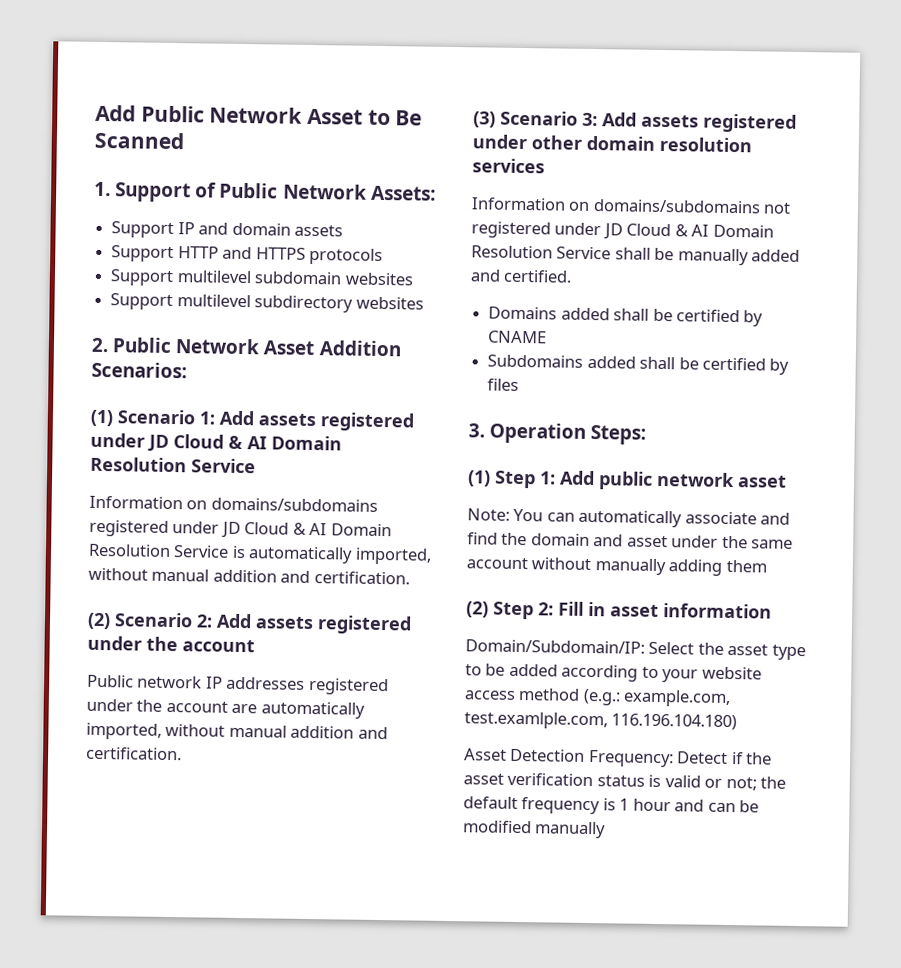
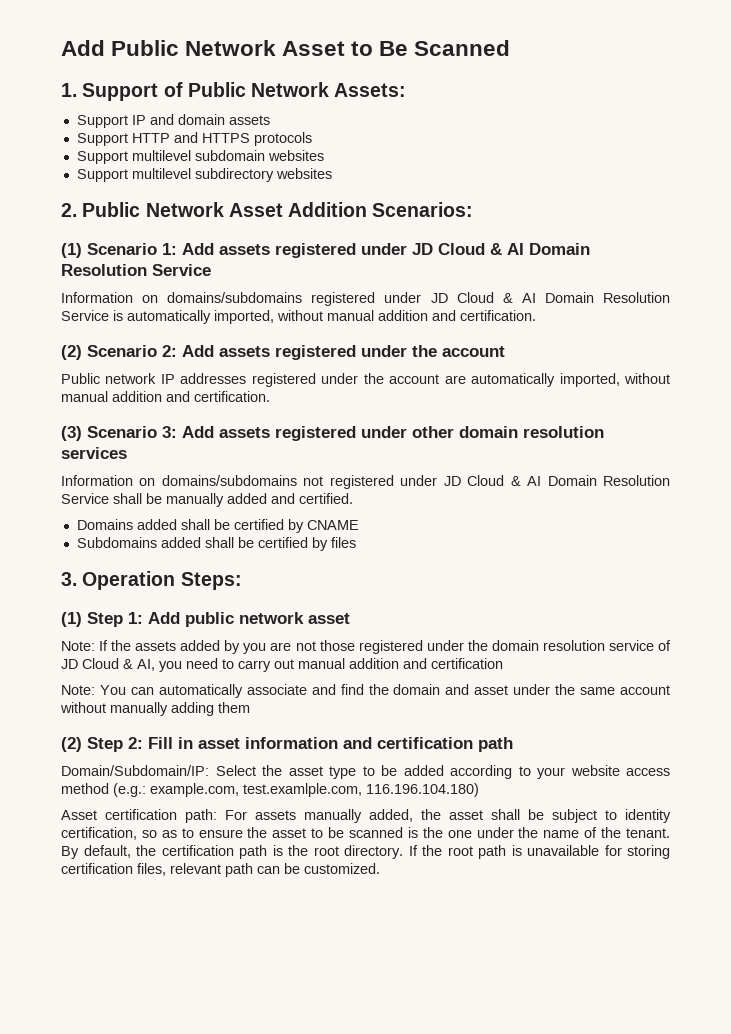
(787, 481) none -> [61,640,671,654] [61,658,503,672] // Note: If the assets added by you are not those registered under the domain resolution service of JD Cloud & AI, you need to carry out manual addition and certification
(772, 611) none -> [343,737,513,752] and certification path
[510,748,773,768] [463,772,787,791] [463,796,760,815] [463,820,607,839] Detection Frequency: Detect if the asset verification status is valid or not; the default frequency is 1 hour and can be modified manually -> [105,809,671,823] [61,827,671,840] [61,845,670,859] [61,863,380,877] certification path: For assets manually added, the asset shall be subject to identity certification, so as to ensure the asset to be scanned is the one under the name of the tenant. By default, the certification path is the root directory. If the root path is unavailable for storing certification files, relevant path can be customized.

